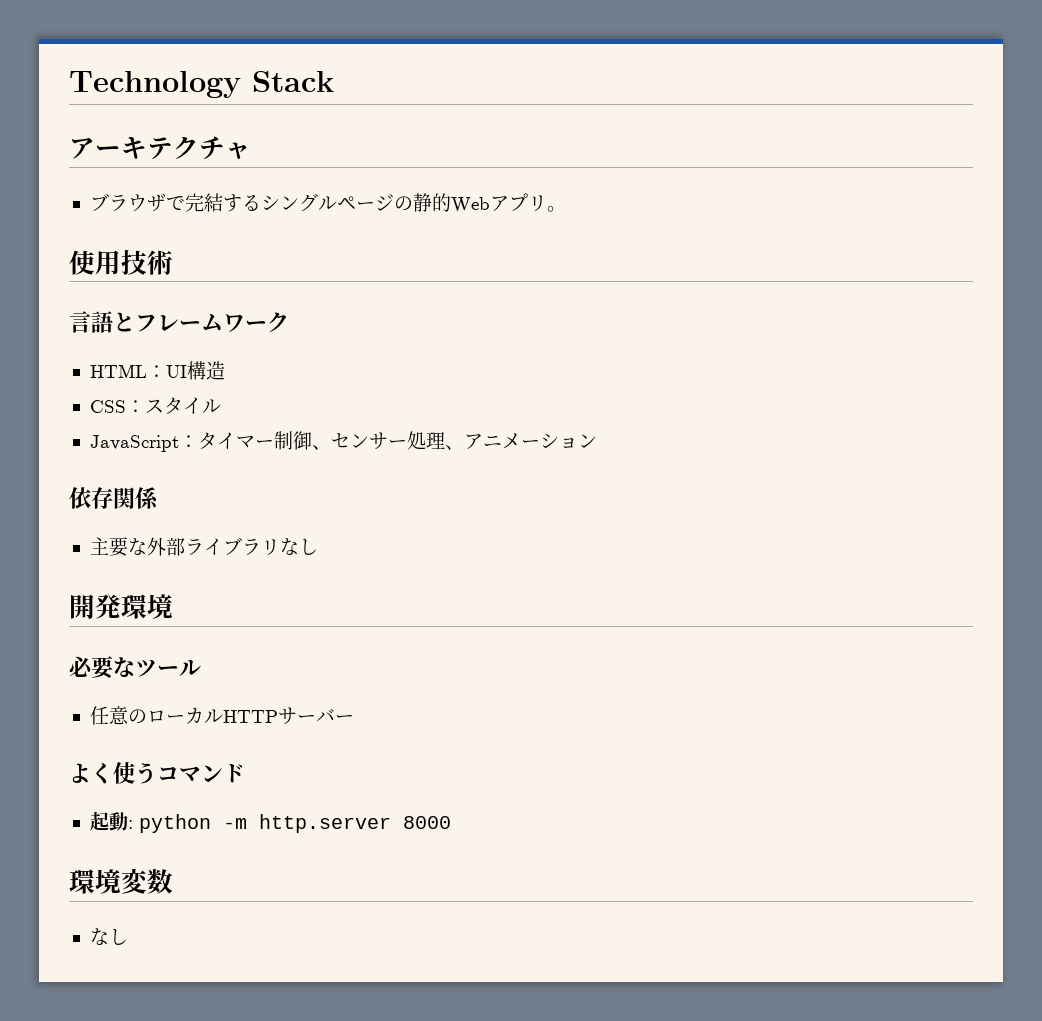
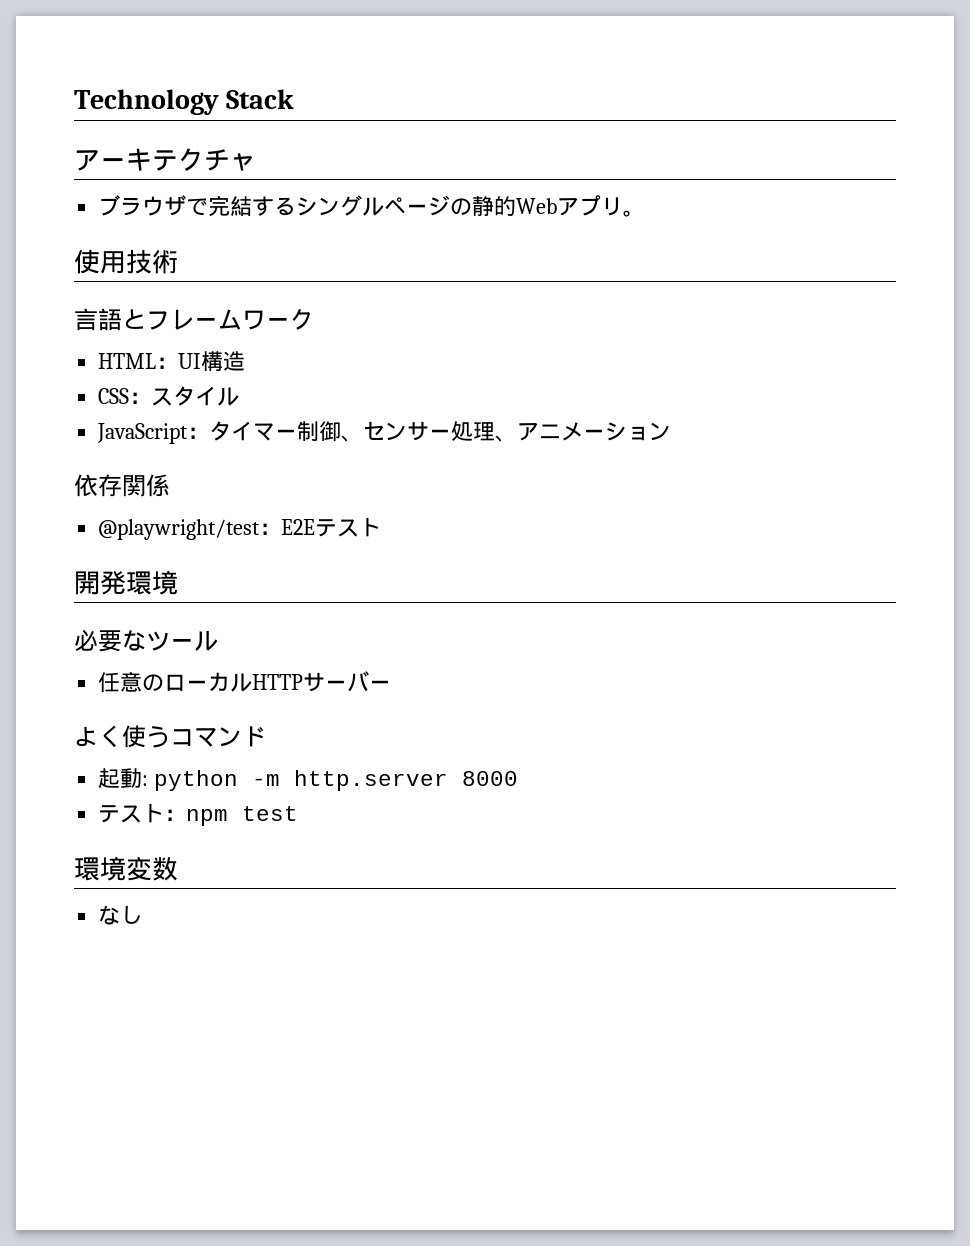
[89,537,318,557] 主要な外部ライブラリなし -> [98,517,382,540] @playwright/test：E2Eテスト
(451, 822) none -> [98,803,299,826] // テスト：npm test

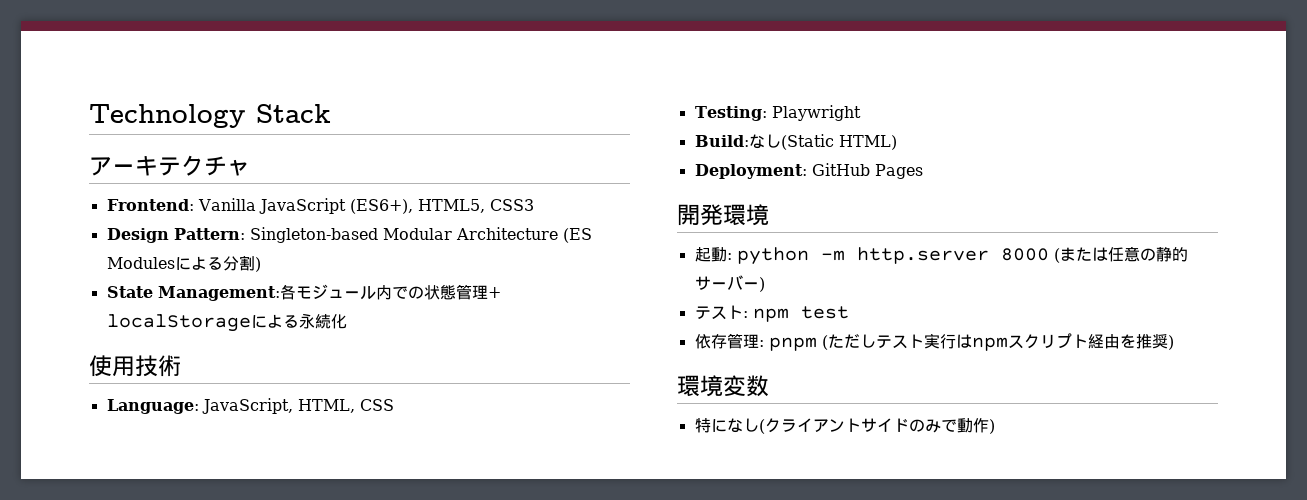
[98,195,646,217] [74,249,178,274] [74,308,314,331] [98,351,246,372] [98,386,240,406] [97,421,672,444] [74,474,170,497] [98,517,382,540] [74,570,178,595] [74,629,218,652] [98,671,392,692] [74,725,266,748] ブラウザで完結するシングルページの静的Webアプリ。 // 使用技術 // 言語とフレームワーク // HTML：UI構造 // CSS：スタイル // JavaScript：タイマー制御、センサー処理、アニメーション // 依存関係 // @playwright/test：E2Eテスト // 開発環境 // 必要なツール // 任意のローカルHTTPサーバー // よく使うコマンド -> [106,198,534,214] [106,227,592,243] [106,255,261,272] [106,284,501,301] [106,313,347,332] [89,355,181,377] [106,398,394,414] [694,105,861,121] [694,134,897,150] [694,163,923,179] [677,204,769,226] Frontend: Vanilla JavaScript (ES6+), HTML5, CSS3 // Design Pattern: Singleton-based Modular Architecture (ES Modulesによる分割) // State Management:各モジュール内での状態管理+ localStorageによる永続化 // 使用技術 // Language: JavaScript, HTML, CSS // Testing: Playwright // Build:なし(Static HTML) // Deployment: GitHub Pages // 開発環境
[98,803,299,826] [74,856,178,881] [98,905,143,925] // テスト：npm test // 環境変数 // なし -> [1053,246,1188,263] [694,275,765,292] [694,305,849,322] [694,333,1174,351] [677,375,769,397] [694,418,995,434] (または任意の静的サーバー) // テスト: npm test // 依存管理: pnpm (ただしテスト実行はnpmスクリプト経由を推奨) // 環境変数 // 特になし(クライアントサイドのみで動作)

